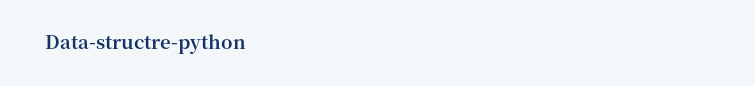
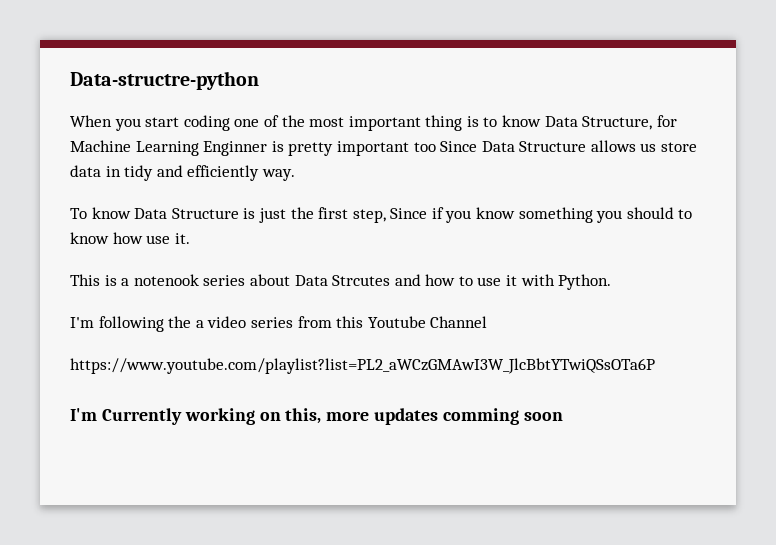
(246, 44) none -> [70,115,677,131] [70,140,698,156] [70,165,295,181] [70,207,693,223] [70,232,190,244] [70,274,612,290] [70,316,488,332] [70,358,655,374] [70,408,563,425] // When you start coding one of the most important thing is to know Data Structure, for Machine Learning Enginner is pretty important too Since Data Structure allows us store data in tidy and efficiently way. // To know Data Structure is just the first step, Since if you know something you should to know how use it. // This is a notenook series about Data Strcutes and how to use it with Python. // I'm following the a video series from this Youtube Channel // https://www.youtube.com/playlist?list=PL2_aWCzGMAwI3W_JlcBbtYTwiQSsOTa6P // I'm Currently working on this, more updates comming soon

